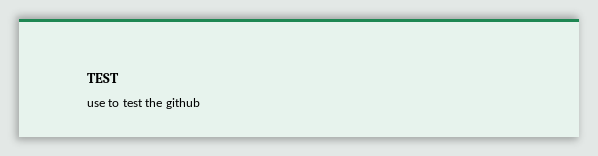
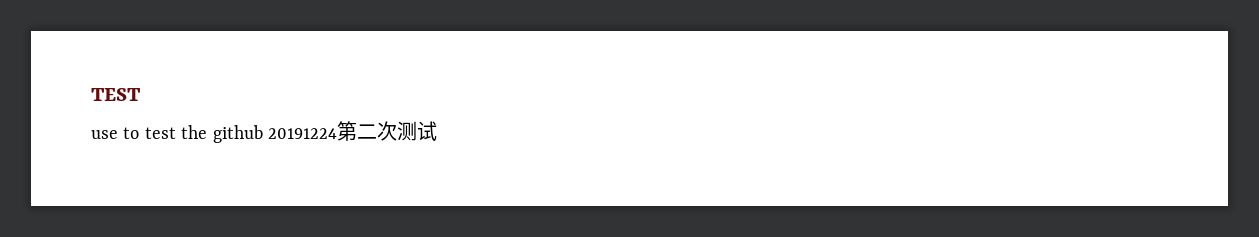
(200, 103) none -> [268,121,437,141] 20191224第二次测试

